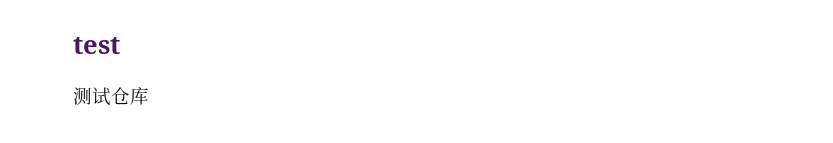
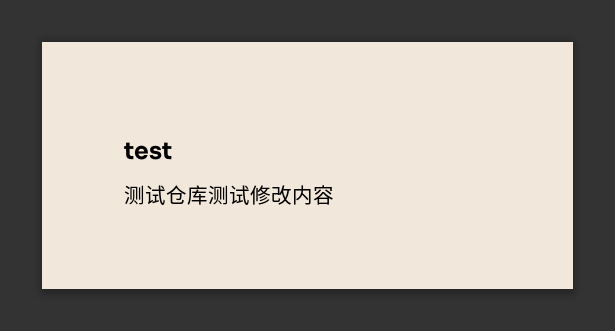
(149, 96) none -> [208,185,334,205] 测试修改内容

